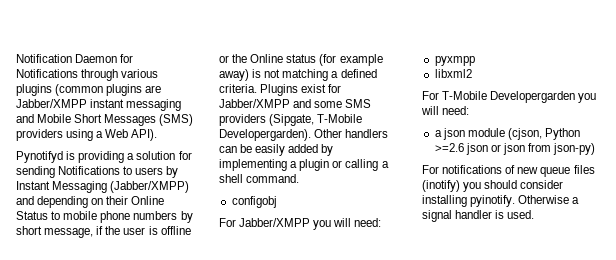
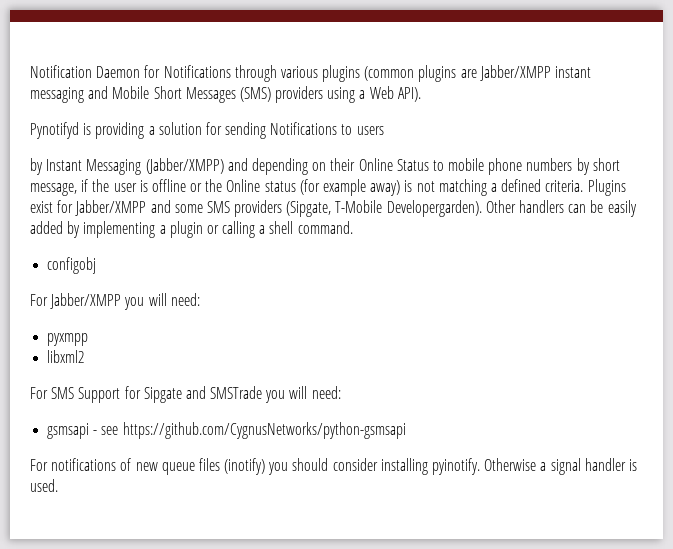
(164, 171) none -> (384, 130) //
[442,91,597,103] [421,106,470,115] [434,128,581,140] [434,143,596,155] T-Mobile Developergarden you will need: // a json module (cjson, Python >=2.6 json or json from json-py) -> [51,386,341,403] [47,422,406,439] SMS Support for Sipgate and SMSTrade you will need: // gsmsapi - see https://github.com/CygnusNetworks/python-gsmsapi

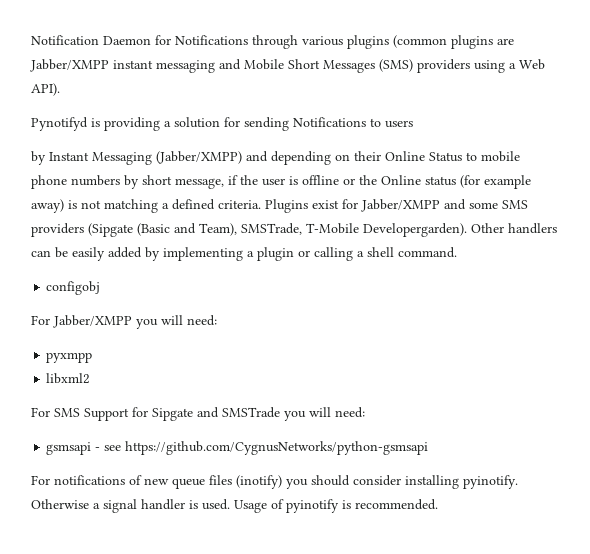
[286,201,332,217] (Sipgate, -> [88,223,302,237] (Sipgate (Basic and Team), SMSTrade,
(58, 485) none -> [234,499,438,513] Usage of pyinotify is recommended.

